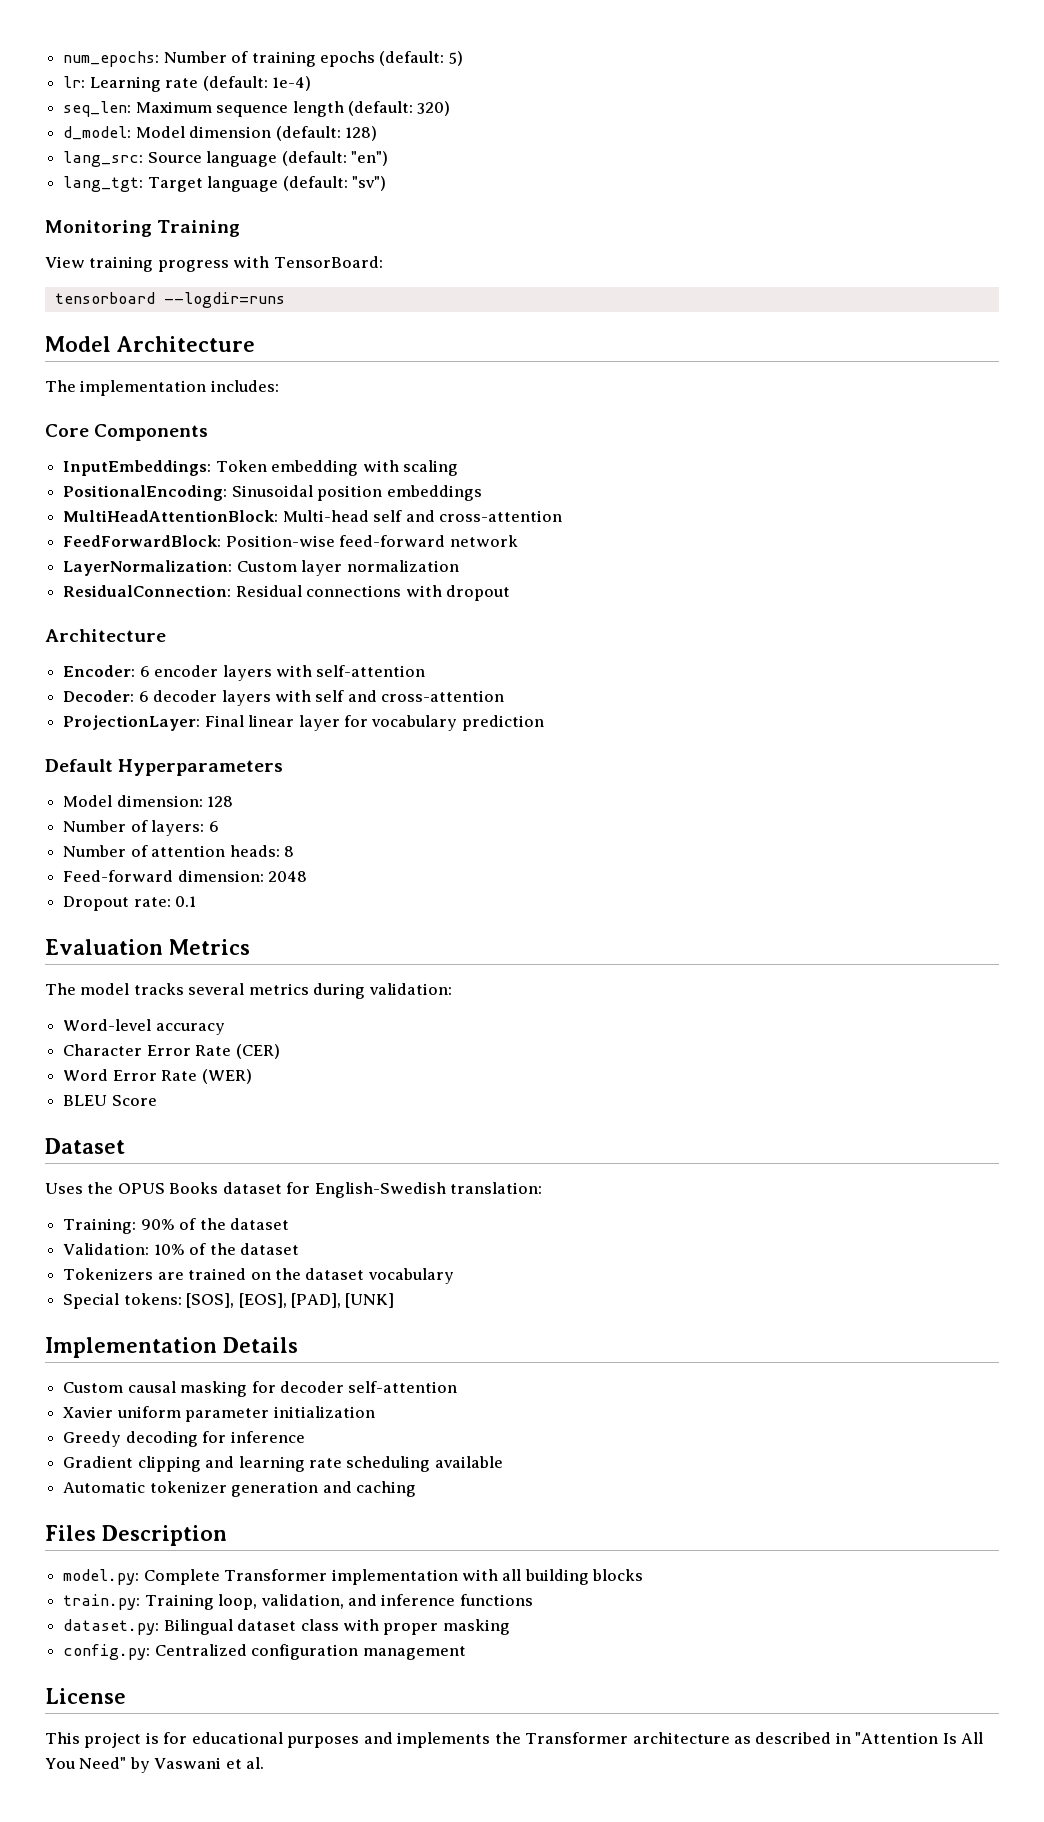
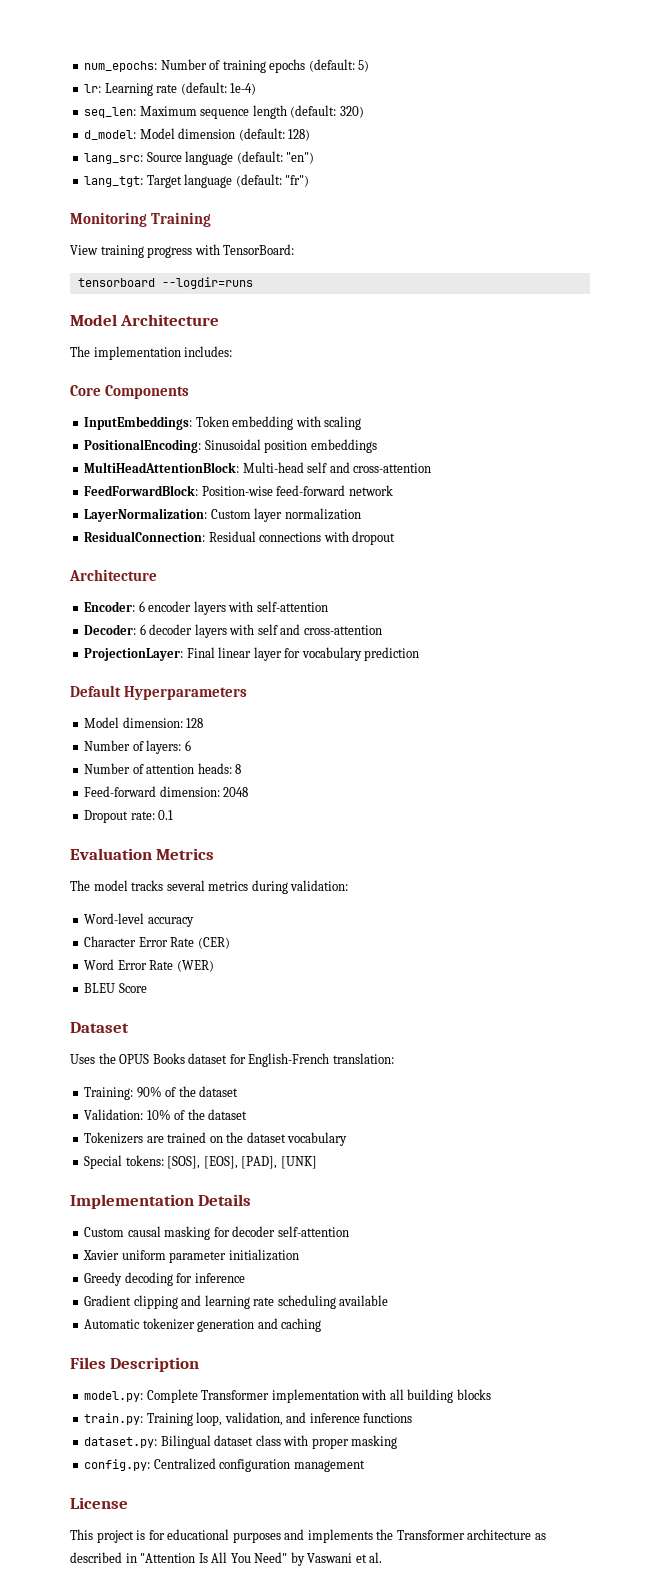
[351,176,386,191] "sv") -> [285,175,310,187] "fr")
[314,1182,446,1198] English-Swedish -> [248,1053,330,1067] English-French

